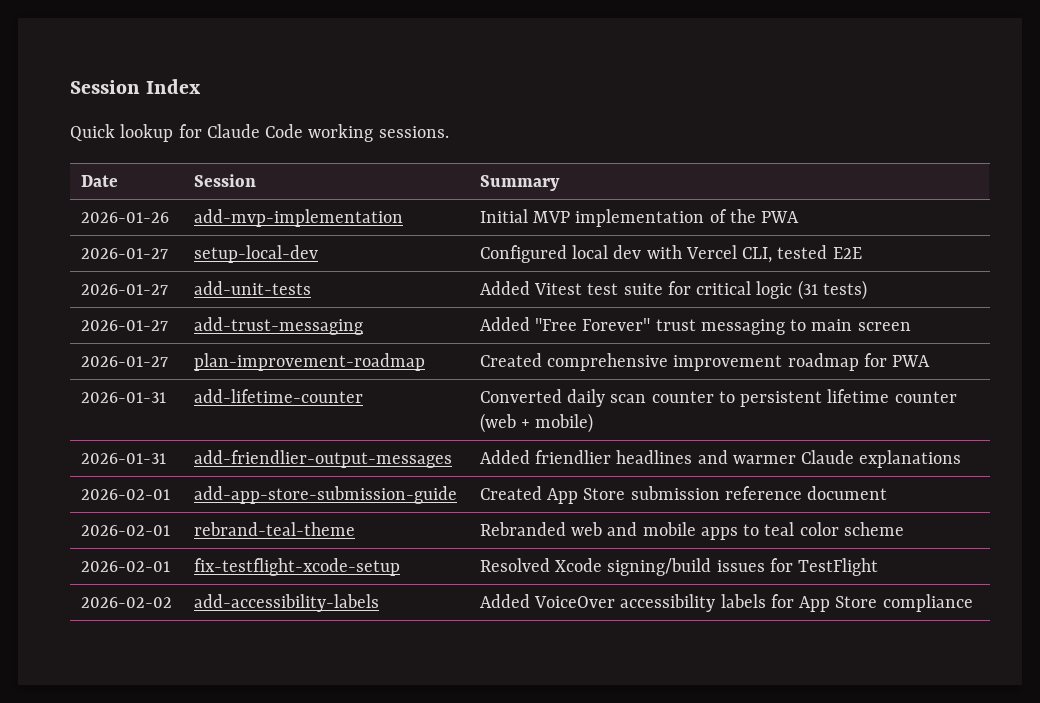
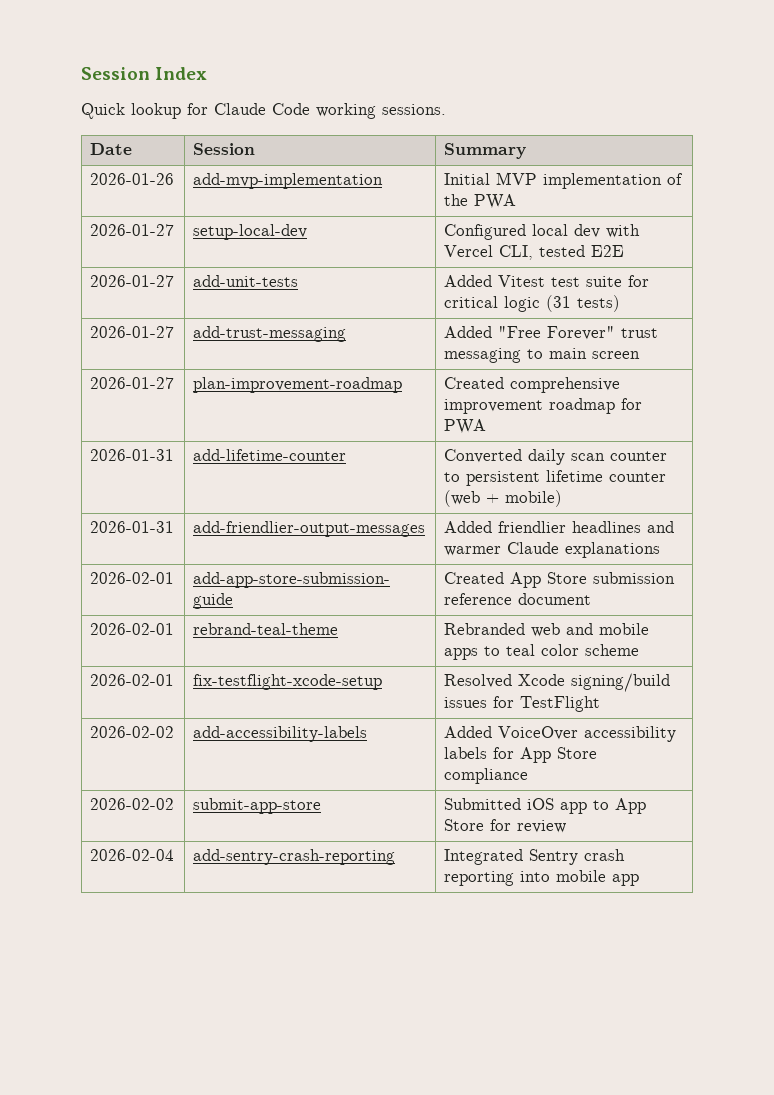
(973, 603) none -> [90,798,175,810] [193,798,322,814] [444,798,647,814] [444,819,567,833] [90,849,175,861] [193,849,396,865] [444,849,626,865] [444,870,640,886] // 2026-02-02 | submit-app-store | Submitted iOS app to App Store for review // 2026-02-04 | add-sentry-crash-reporting | Integrated Sentry crash reporting into mobile app

